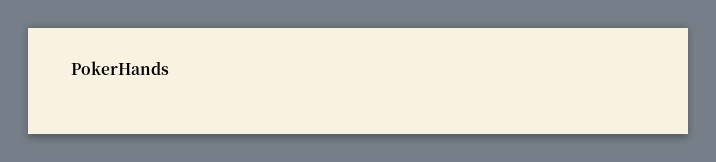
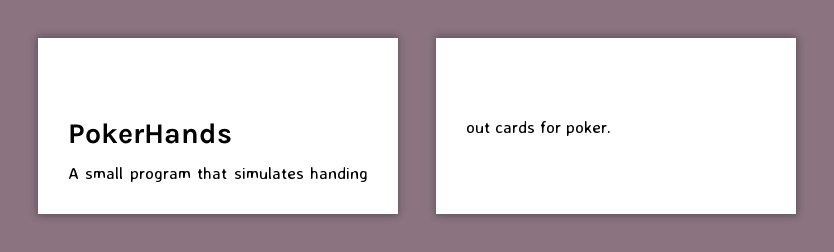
(169, 68) none -> [68,167,368,182] [466,121,611,136] // A small program that simulates handing out cards for poker.

